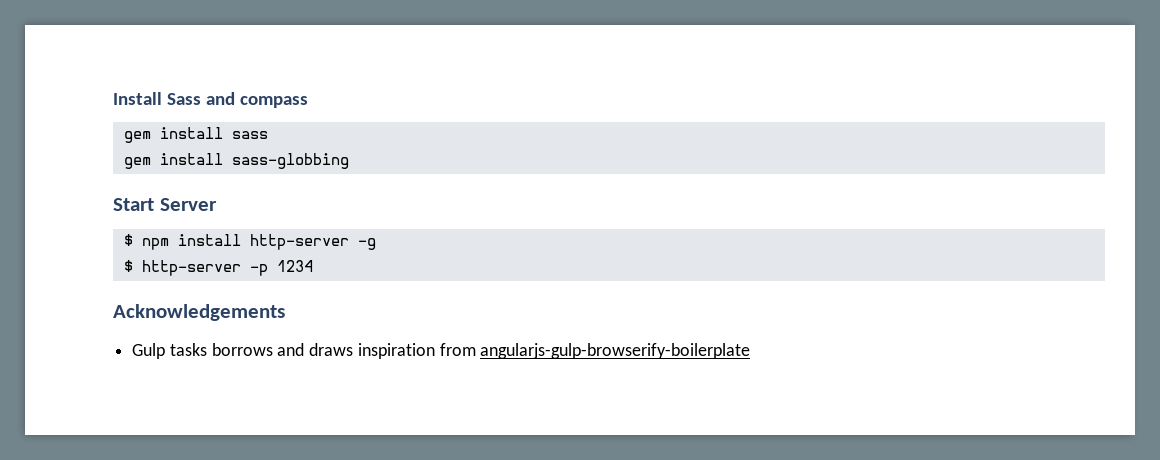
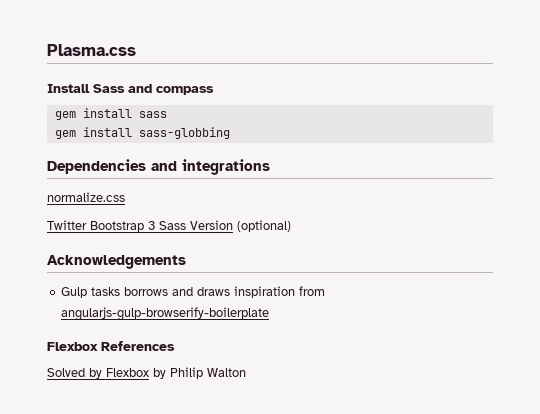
(113, 98) none -> [47,44,136,56] Plasma.css //
[113,198,217,211] [123,234,376,250] [123,260,313,276] Start Server // $ npm install http-server -g // $ http-server -p 1234 -> [47,159,270,175] [47,192,125,202] [47,220,291,232] Dependencies and integrations // normalize.css // Twitter Bootstrap 3 Sass Version (optional)
(751, 351) none -> [47,341,175,351] [47,367,246,379] // Flexbox References // Solved by Flexbox by Philip Walton

